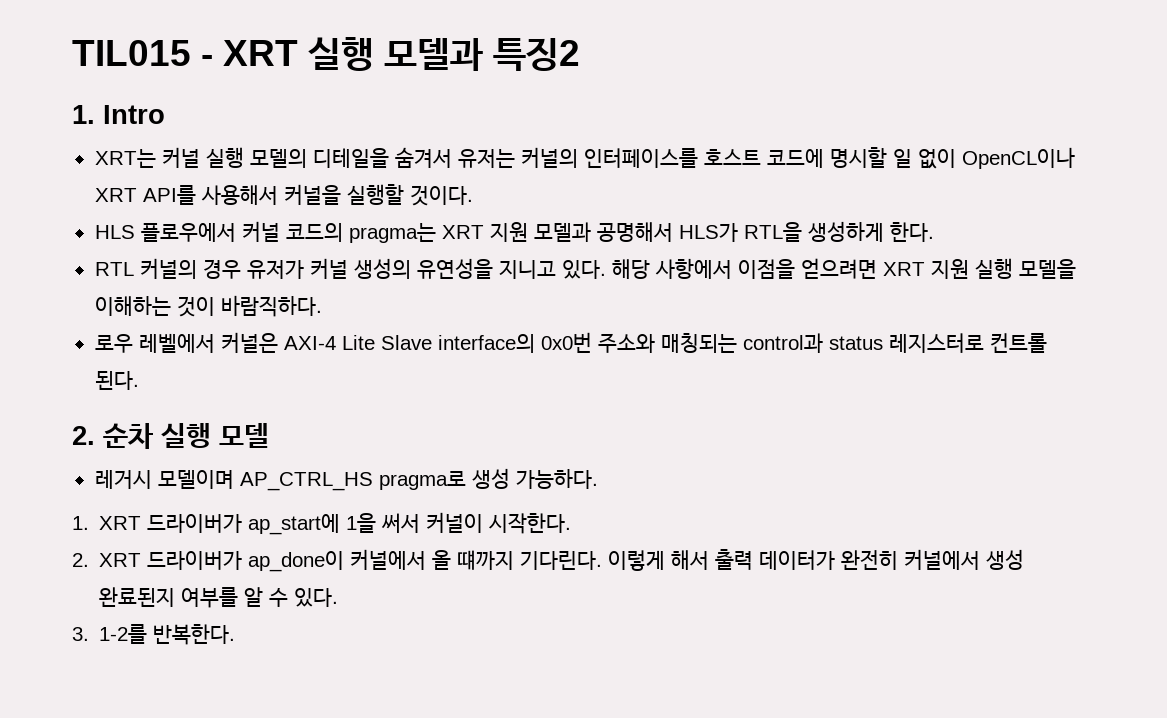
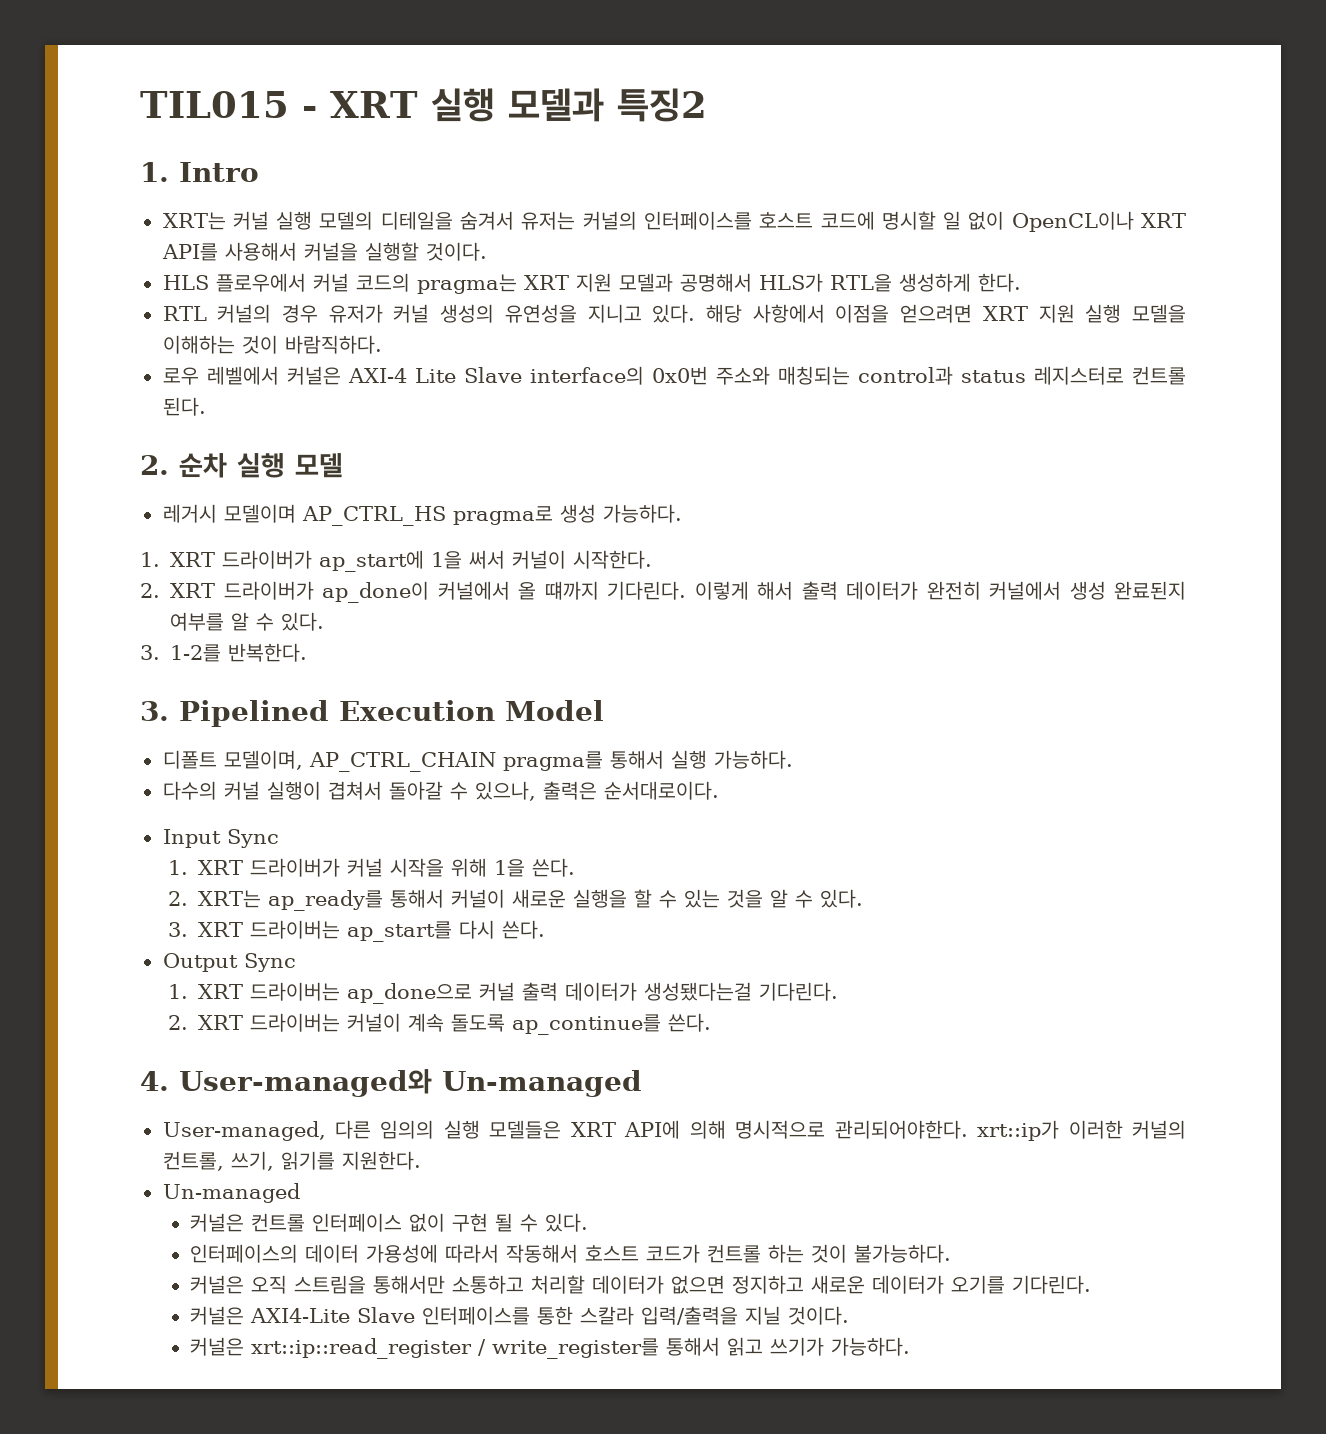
(236, 634) none -> [140,700,604,727] [162,750,793,772] [162,781,719,801] [162,829,279,848] [167,858,576,877] [167,889,864,911] [167,920,546,942] [162,953,296,972] [167,982,839,1004] [167,1013,712,1035] [140,1069,642,1097] [162,1120,1186,1141] [162,1151,421,1171] [162,1183,300,1203] [190,1213,589,1232] [190,1244,952,1263] [190,1275,1092,1294] [190,1306,850,1325] [190,1337,911,1359] // 3. Pipelined Execution Model // 디폴트 모델이며, AP_CTRL_CHAIN pragma를 통해서 실행 가능하다. // 다수의 커널 실행이 겹쳐서 돌아갈 수 있으나, 출력은 순서대로이다. // Input Sync // 1. XRT 드라이버가 커널 시작을 위해 1을 쓴다. // 2. XRT는 ap_ready를 통해서 커널이 새로운 실행을 할 수 있는 것을 알 수 있다. // 3. XRT 드라이버는 ap_start를 다시 쓴다. // Output Sync // 1. XRT 드라이버는 ap_done으로 커널 출력 데이터가 생성됐다는걸 기다린다. // 2. XRT 드라이버는 커널이 계속 돌도록 ap_continue를 쓴다. // 4. User-managed와 Un-managed // User-managed, 다른 임의의 실행 모델들은 XRT API에 의해 명시적으로 관리되어야한다. xrt::ip가 이러한 커널의 컨트롤, 쓰기, 읽기를 지원한다. // Un-managed // 커널은 컨트롤 인터페이스 없이 구현 될 수 있다. // 인터페이스의 데이터 가용성에 따라서 작동해서 호스트 코드가 컨트롤 하는 것이 불가능하다. // 커널은 오직 스트림을 통해서만 소통하고 처리할 데이터가 없으면 정지하고 새로운 데이터가 오기를 기다린다. // 커널은 AXI4-Lite Slave 인터페이스를 통한 스칼라 입력/출력을 지닐 것이다. // 커널은 xrt::ip::read_register / write_register를 통해서 읽고 쓰기가 가능하다.

